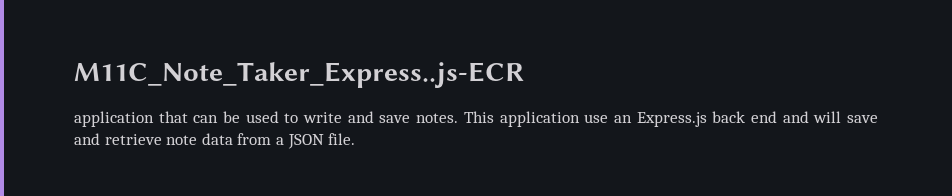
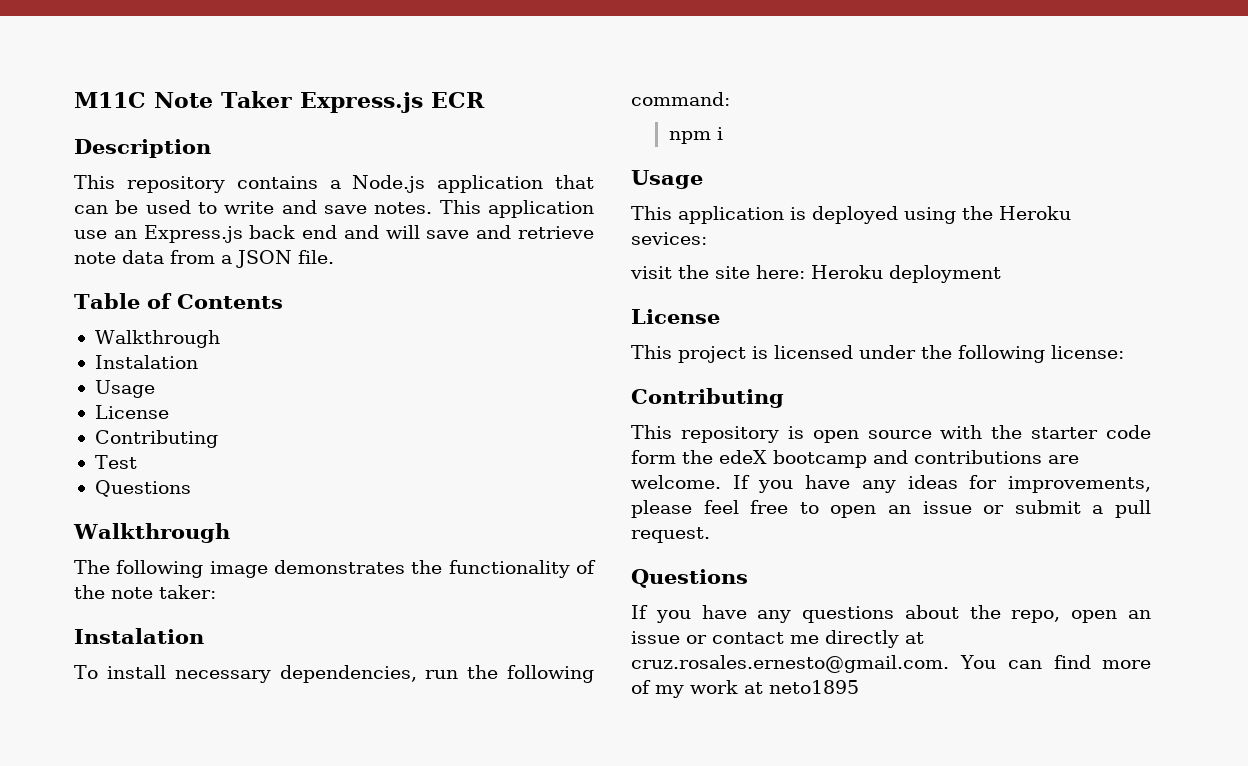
[74,62,524,88] M11C_Note_Taker_Express..js-ECR // -> [74,91,485,113] [74,139,211,158] [74,175,426,193] M11C Note Taker Express.js ECR // Description // This repository contains a Node.js
(356, 139) none -> [74,293,283,309] [94,330,220,348] [94,355,198,369] [94,380,155,398] [94,405,169,419] [94,430,218,448] [94,455,137,469] [94,480,191,497] [73,523,230,543] [74,560,596,578] [74,585,216,599] [74,628,204,644] [74,665,594,683] [631,92,730,106] [668,127,723,144] [631,170,703,189] [631,206,1071,224] [631,232,707,245] [630,265,1001,283] [631,309,720,324] [631,345,1124,363] [631,388,784,408] [631,425,1151,443] [631,450,1079,468] [631,475,1151,493] [631,500,1151,518] [631,527,710,543] [631,569,748,588] [631,605,1151,623] [631,630,924,648] [631,655,1151,673] [631,680,859,698] // Table of Contents // Walkthrough // Instalation // Usage // License // Contributing // Test // Questions // Walkthrough // The following image demonstrates the functionality of the note taker: // Instalation // To install necessary dependencies, run the following command: // npm i // Usage // This application is deployed using the Heroku sevices: // visit the site here: Heroku deployment // License // This project is licensed under the following license: // Contributing // This repository is open source with the starter code form the edeX bootcamp and contributions are welcome. If you have any ideas for improvements, please feel free to open an issue or submit a pull request. // Questions // If you have any questions about the repo, open an issue or contact me directly at cruz.rosales.ernesto@gmail.com. You can find more of my work at neto1895

